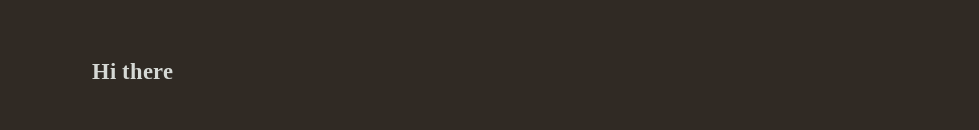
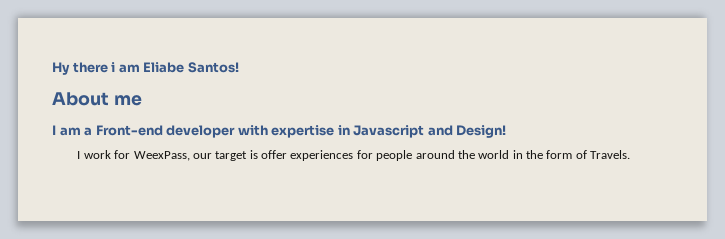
[92,63,174,79] Hi there -> [52,62,239,75] [52,92,142,106] [52,125,507,138] [77,150,631,161] Hy there i am Eliabe Santos! // About me // I am a Front-end developer with expertise in Javascript and Design! // I work for WeexPass, our target is offer experiences for people around the world in the form of Travels.

